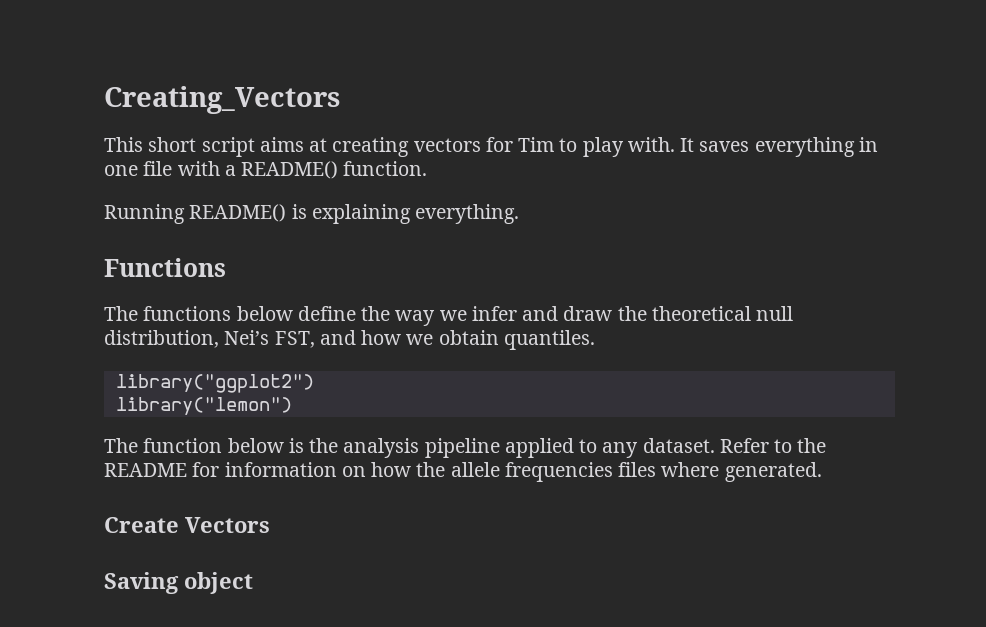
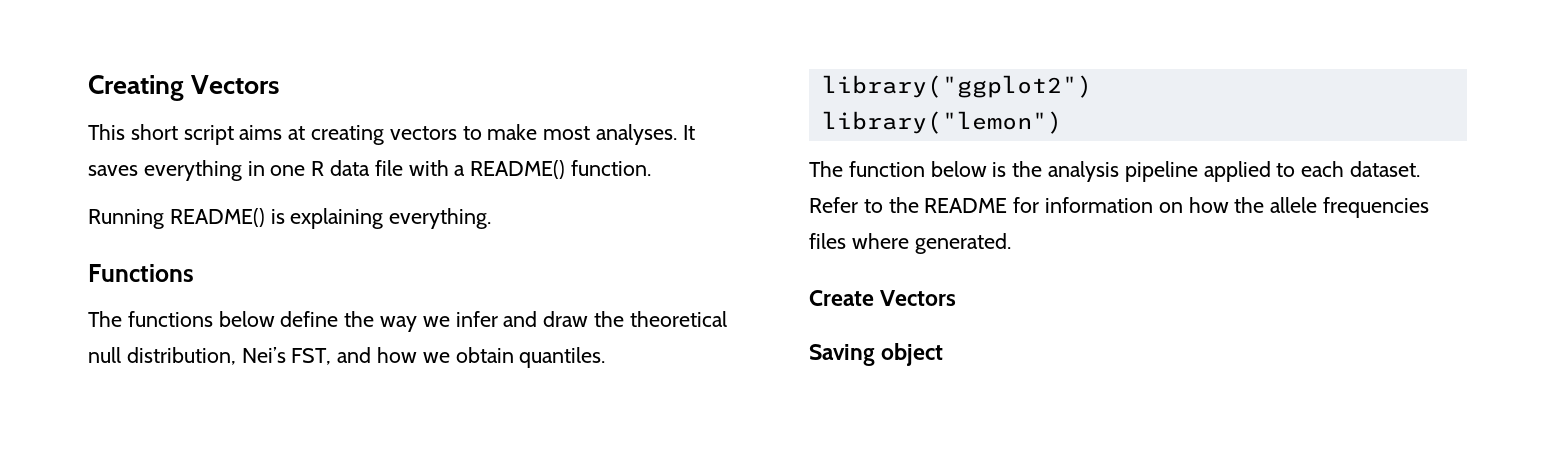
[104,86,340,114] Creating_Vectors -> [88,75,280,101] Creating Vectors
[485,137,675,157] for Tim to play with. -> [462,124,678,145] to make most analyses.
(138, 170) none -> [311,160,371,176] R data
[602,442,639,458] any -> [1301,161,1345,177] each

